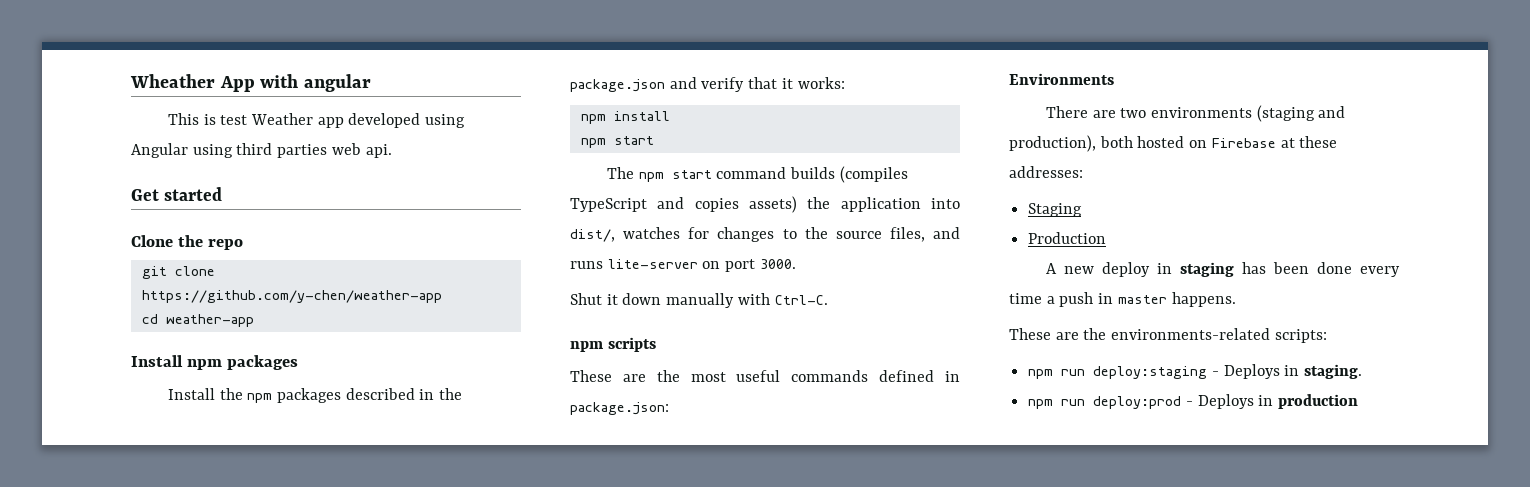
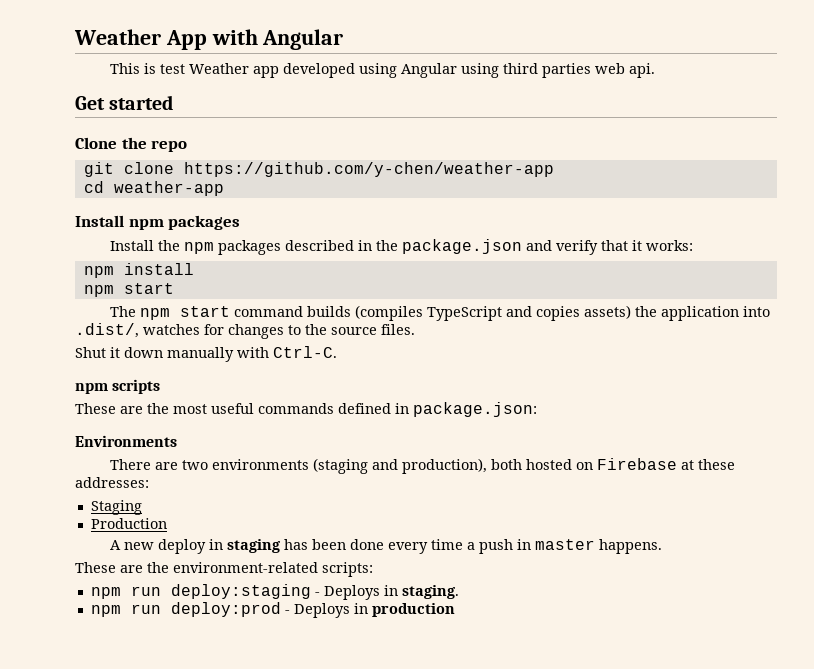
[130,74,215,88] Wheather -> [74,29,161,45] Weather
[303,74,371,92] angular -> [262,29,344,50] Angular
[570,229,615,242] dist/, -> [75,323,139,338] .dist/,
[889,227,960,242] [570,259,796,272] files, and runs lite-server on port 3000. -> [381,324,415,335] files.
[1111,328,1271,340] environments-related -> [173,562,318,573] environment-related

